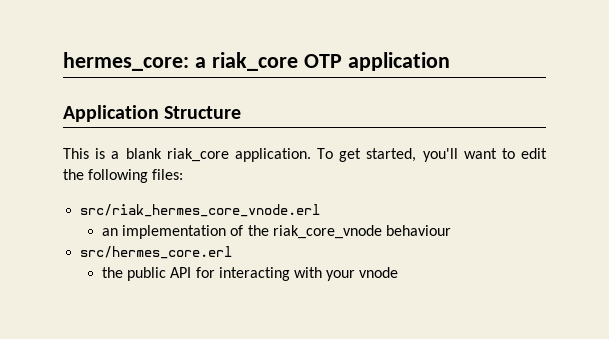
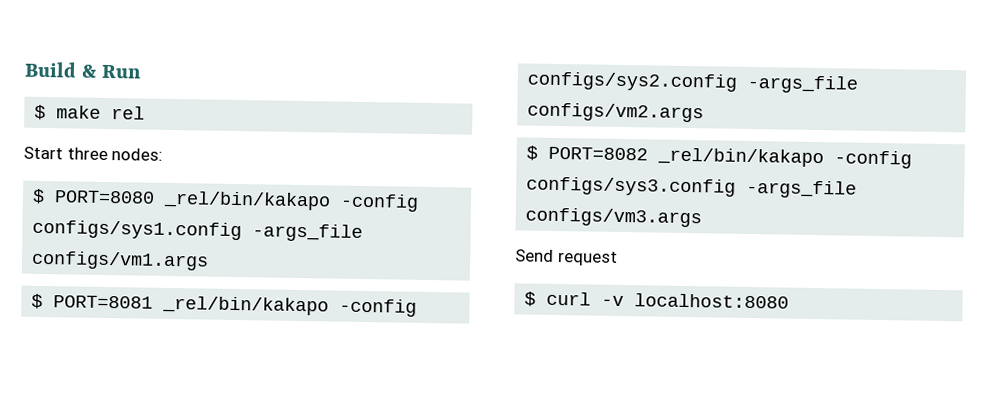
[63,52,450,71] [63,105,242,122] [63,148,548,162] [63,169,184,183] [80,204,321,217] [102,225,452,239] [80,246,233,259] [102,267,399,281] hermes_core: a riak_core OTP application // Application Structure // This is a blank riak_core application. To get started, you'll want to edit the following files: // src/riak_hermes_core_vnode.erl // an implementation of the riak_core_vnode behaviour // src/hermes_core.erl // the public API for interacting with your vnode -> [24,61,143,79] [34,104,146,121] [23,146,164,161] [32,188,420,212] [32,219,364,242] [31,250,210,271] [31,293,418,317] [527,71,859,94] [527,102,705,123] [526,145,913,169] [526,176,858,199] [525,207,703,228] [515,249,618,266] [524,291,790,309] Build & Run // $ make rel // Start three nodes: // $ PORT=8080 _rel/bin/kakapo -config configs/sys1.config -args_file configs/vm1.args // $ PORT=8081 _rel/bin/kakapo -config configs/sys2.config -args_file configs/vm2.args // $ PORT=8082 _rel/bin/kakapo -config configs/sys3.config -args_file configs/vm3.args // Send request // $ curl -v localhost:8080

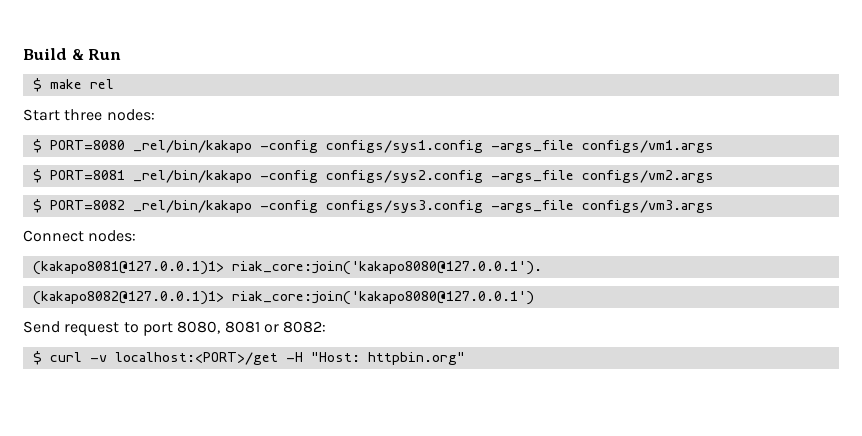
[515,249,618,266] Send request -> [23,230,137,242] [32,261,542,275] [32,291,534,305] [23,321,327,336] Connect nodes: // (kakapo8081@127.0.0.1)1> riak_core:join('kakapo8080@127.0.0.1'). // (kakapo8082@127.0.0.1)1> riak_core:join('kakapo8080@127.0.0.1') // Send request to port 8080, 8081 or 8082:
[634,293,790,309] localhost:8080 -> [114,352,465,365] localhost:<PORT>/get -H "Host: httpbin.org"

